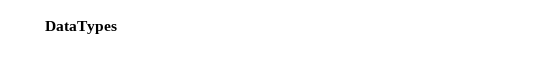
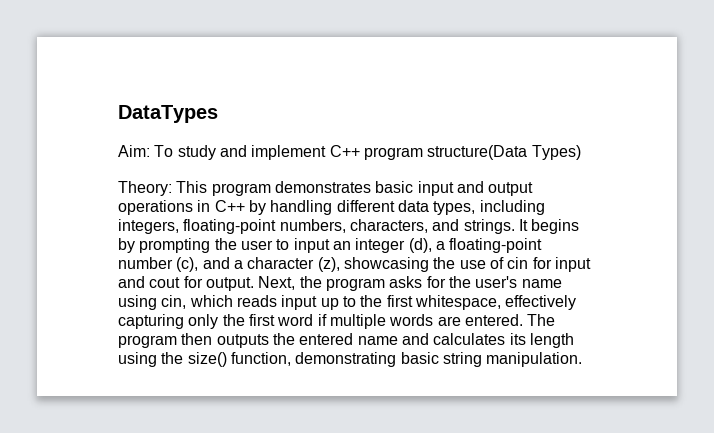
(117, 27) none -> [118,145,581,160] [118,181,534,196] [118,200,545,215] [118,219,580,234] [118,238,543,253] [118,257,591,272] [118,276,562,291] [118,295,577,310] [118,314,556,329] [118,333,574,348] [118,352,583,367] // Aim: To study and implement C++ program structure(Data Types) // Theory: This program demonstrates basic input and output operations in C++ by handling different data types, including integers, floating-point numbers, characters, and strings. It begins by prompting the user to input an integer (d), a floating-point number (c), and a character (z), showcasing the use of cin for input and cout for output. Next, the program asks for the user's name using cin, which reads input up to the first whitespace, effectively capturing only the first word if multiple words are entered. The program then outputs the entered name and calculates its length using the size() function, demonstrating basic string manipulation.

